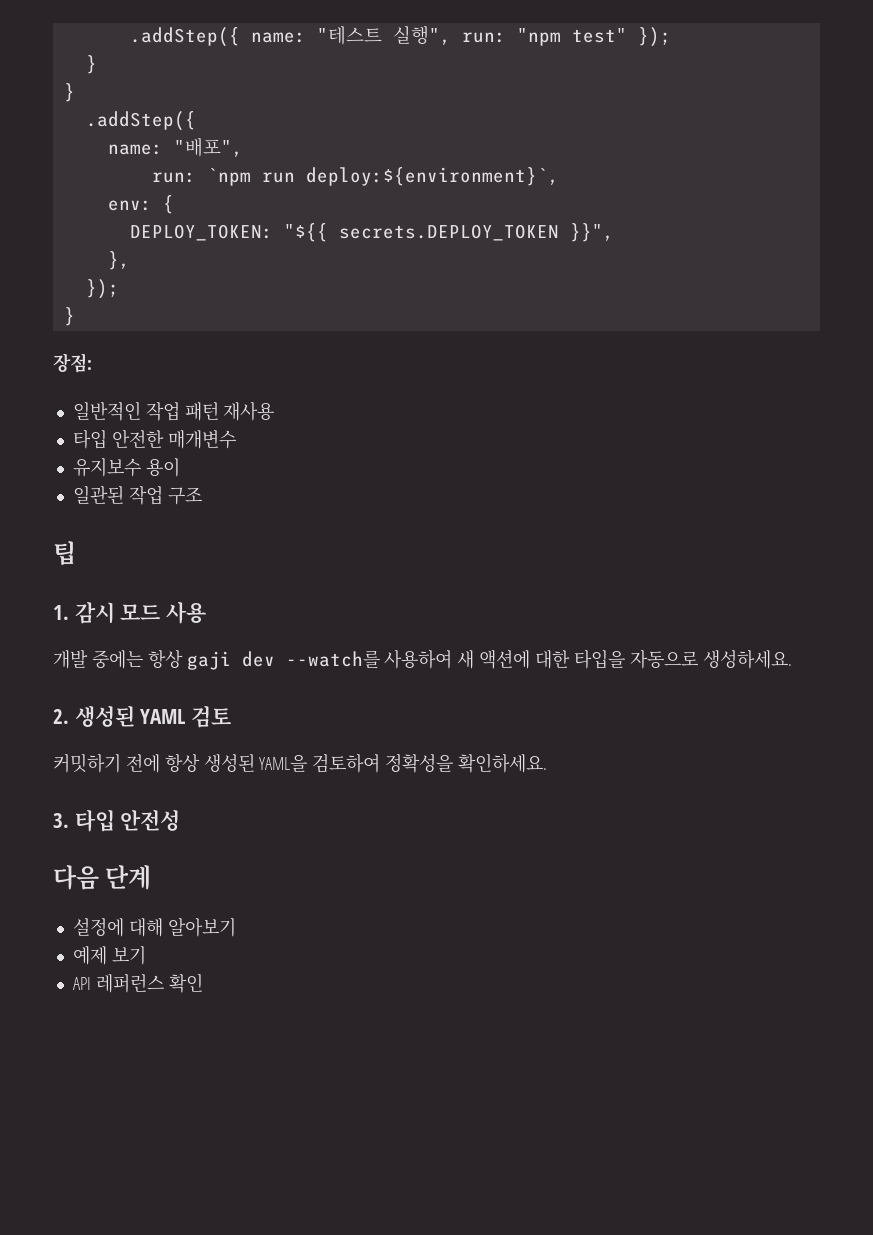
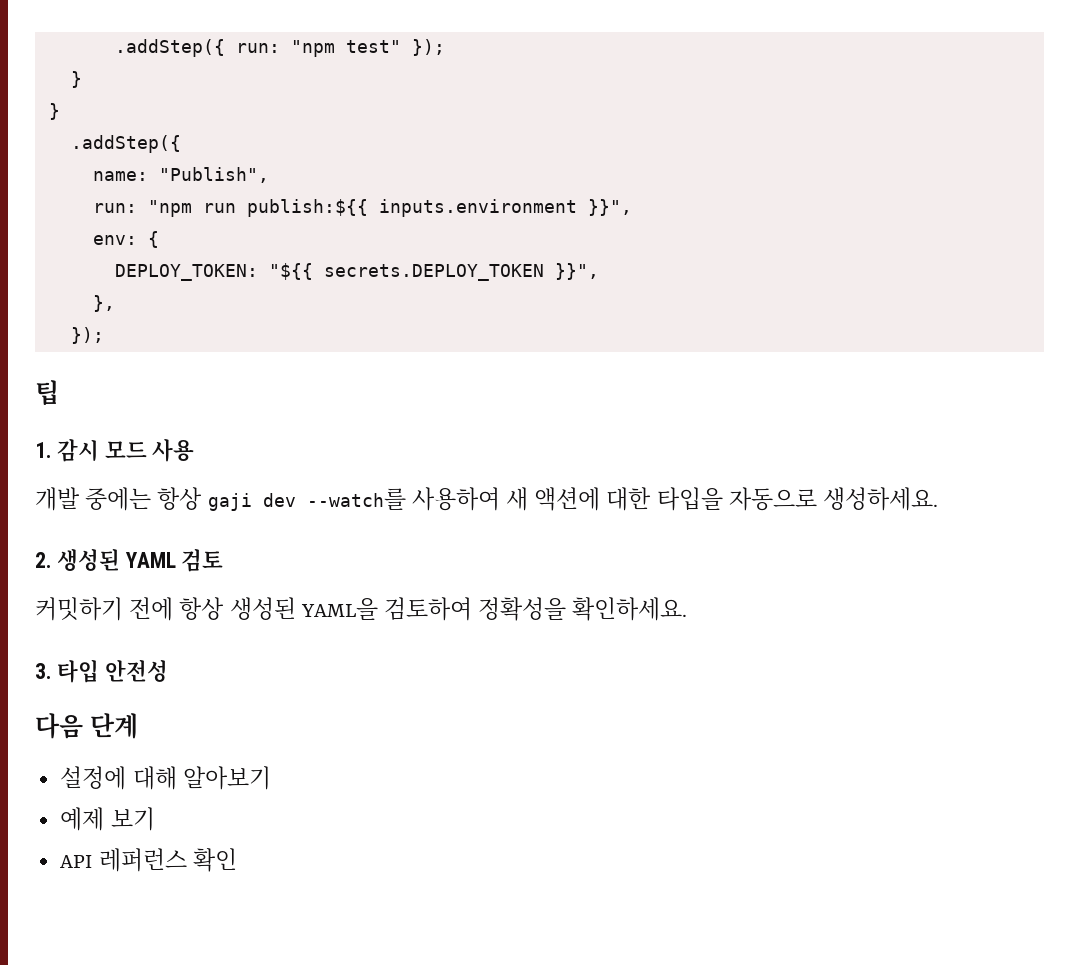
[129,26,451,47] .addStep({ name: "테스트 실행", -> [114,39,225,57] .addStep({
[173,138,243,157] [151,167,559,186] "배포", // run: `npm run deploy:${environment}`, -> [158,167,269,183] [92,199,632,217] "Publish", // run: "npm run publish:${{ inputs.environment }}",
[63,307,75,326] [53,353,92,373] [72,401,275,421] [72,429,236,449] [72,457,180,477] [72,486,202,505] // } // 장점: // 일반적인 작업 패턴 재사용 // 타입 안전한 매개변수 // 유지보수 용이 // 일관된 작업 구조 -> (104, 335) none

